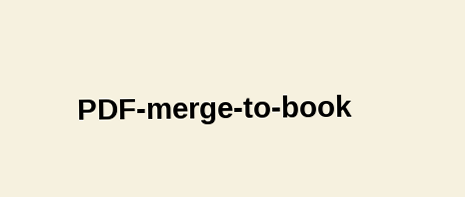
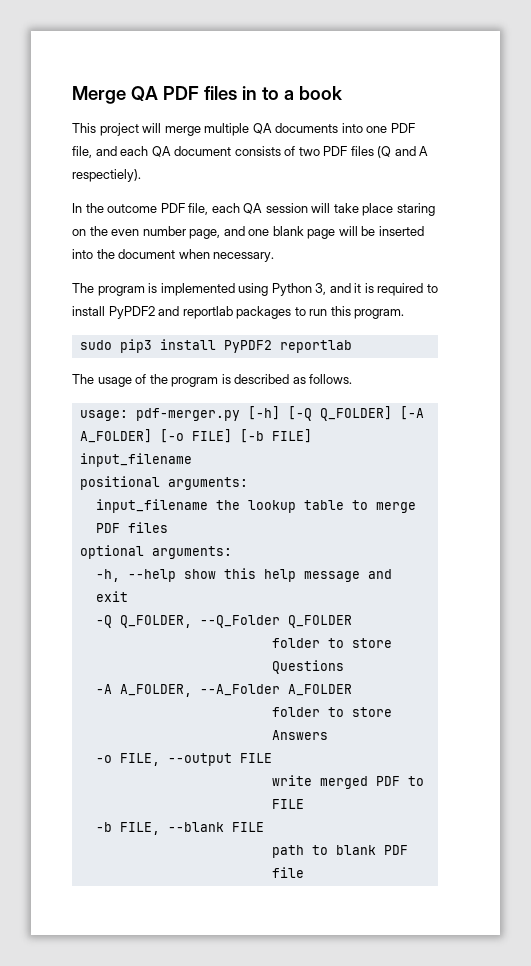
[76,94,353,126] PDF-merge-to-book -> [72,86,342,104] [72,123,415,136] [72,146,429,158] [72,169,141,182] [72,203,435,216] [72,226,424,239] [72,249,275,262] [72,283,438,296] [72,306,405,319] [79,339,352,353] [72,374,353,387] [79,406,424,421] [79,429,312,443] [79,453,192,467] [79,476,248,490] [95,499,416,513] [95,522,168,533] [79,545,232,559] [95,568,392,582] [95,591,128,602] [95,615,352,628] [271,638,392,648] [271,660,344,674] [95,684,352,697] [271,707,392,717] [271,730,328,740] [95,753,272,766] [271,775,424,789] [271,799,304,809] [95,822,264,835] [271,845,408,858] [271,867,304,878] Merge QA PDF files in to a book // This project will merge multiple QA documents into one PDF file, and each QA document consists of two PDF files (Q and A respectiely). // In the outcome PDF file, each QA session will take place staring on the even number page, and one blank page will be inserted into the document when necessary. // The program is implemented using Python 3, and it is required to install PyPDF2 and reportlab packages to run this program. // sudo pip3 install PyPDF2 reportlab // The usage of the program is described as follows. // usage: pdf-merger.py [-h] [-Q Q_FOLDER] [-A A_FOLDER] [-o FILE] [-b FILE] input_filename // positional arguments: // input_filename the lookup table to merge PDF files // optional arguments: // -h, --help show this help message and exit // -Q Q_FOLDER, --Q_Folder Q_FOLDER // folder to store Questions // -A A_FOLDER, --A_Folder A_FOLDER // folder to store Answers // -o FILE, --output FILE // write merged PDF to FILE // -b FILE, --blank FILE // path to blank PDF file

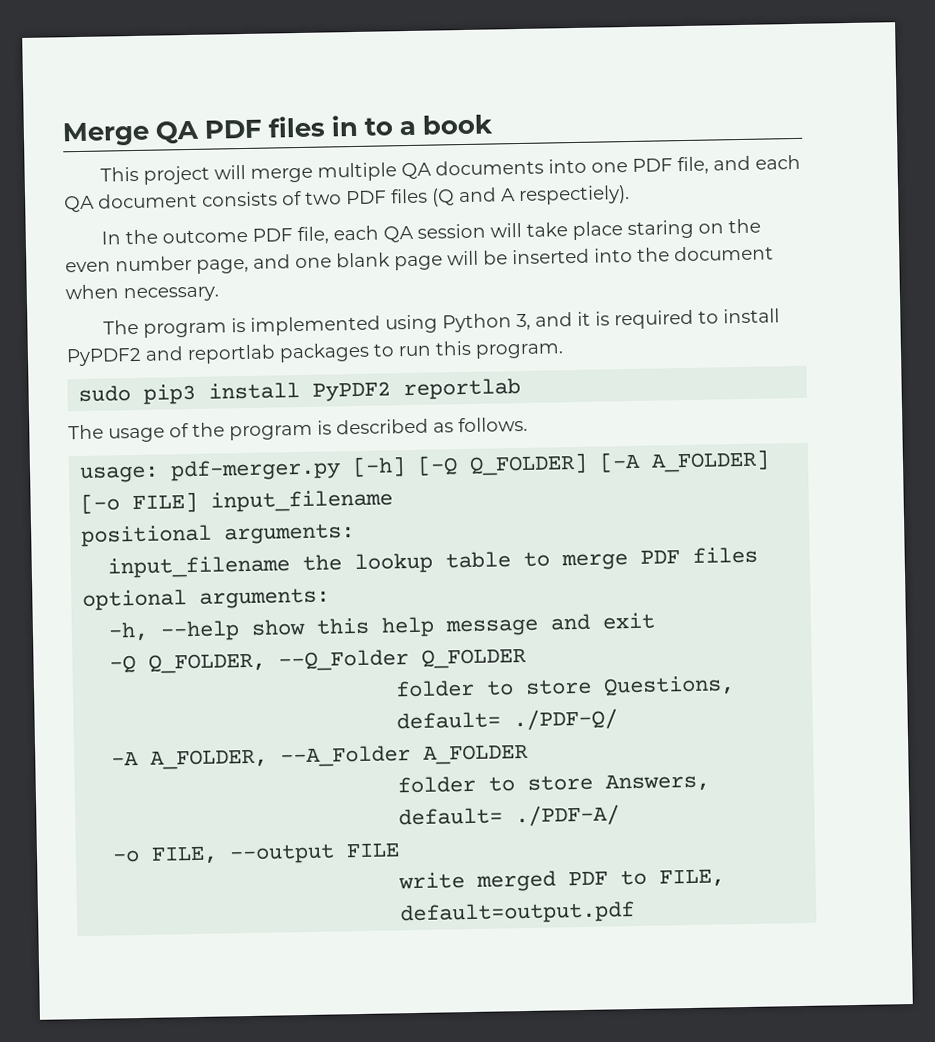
[239,429,312,443] [-b FILE] -> (199, 502) none
[271,660,344,674] Questions -> [603,675,736,697] [396,708,619,731] Questions, default= ./PDF-Q/
[271,730,328,740] Answers -> [605,772,711,793] [398,804,621,827] Answers, default= ./PDF-A/
[271,799,304,809] [95,822,264,835] [271,845,408,858] [271,867,304,878] FILE // -b FILE, --blank FILE // path to blank PDF file -> [659,868,726,888] [399,901,636,926] FILE, default=output.pdf

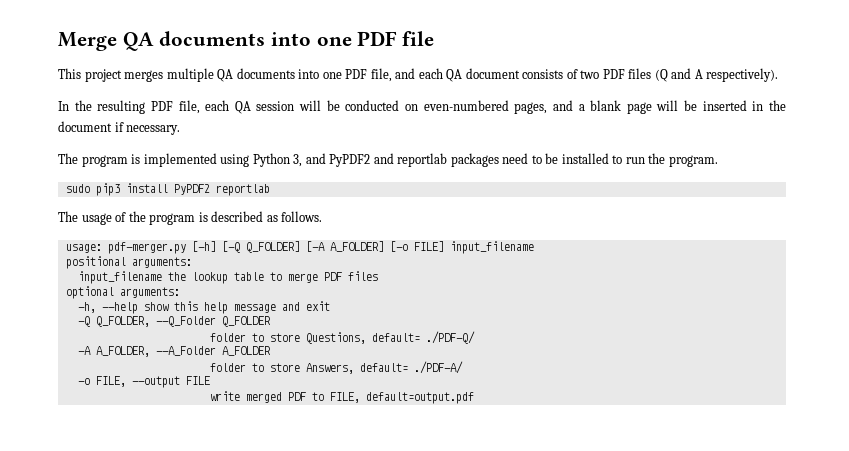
[204,114,494,139] PDF files in to a book -> [159,31,435,46] documents into one PDF file
[214,164,314,183] will merge -> [124,70,164,82] merges
[518,185,630,206] respectiely). -> [706,68,779,82] respectively).
[162,228,249,244] outcome -> [97,100,146,114] resulting
[526,218,762,241] [65,254,332,274] take place staring on the even number page, and one -> [326,100,585,114] be conducted on even-numbered pages, and a
[594,247,633,263] into -> [752,101,764,111] in
[65,284,119,300] when -> [114,122,124,132] if
[577,308,781,330] [66,342,370,367] it is required to install PyPDF2 and reportlab packages -> [329,153,609,167] PyPDF2 and reportlab packages need to be installed
[435,340,471,356] this -> [648,153,666,164] the

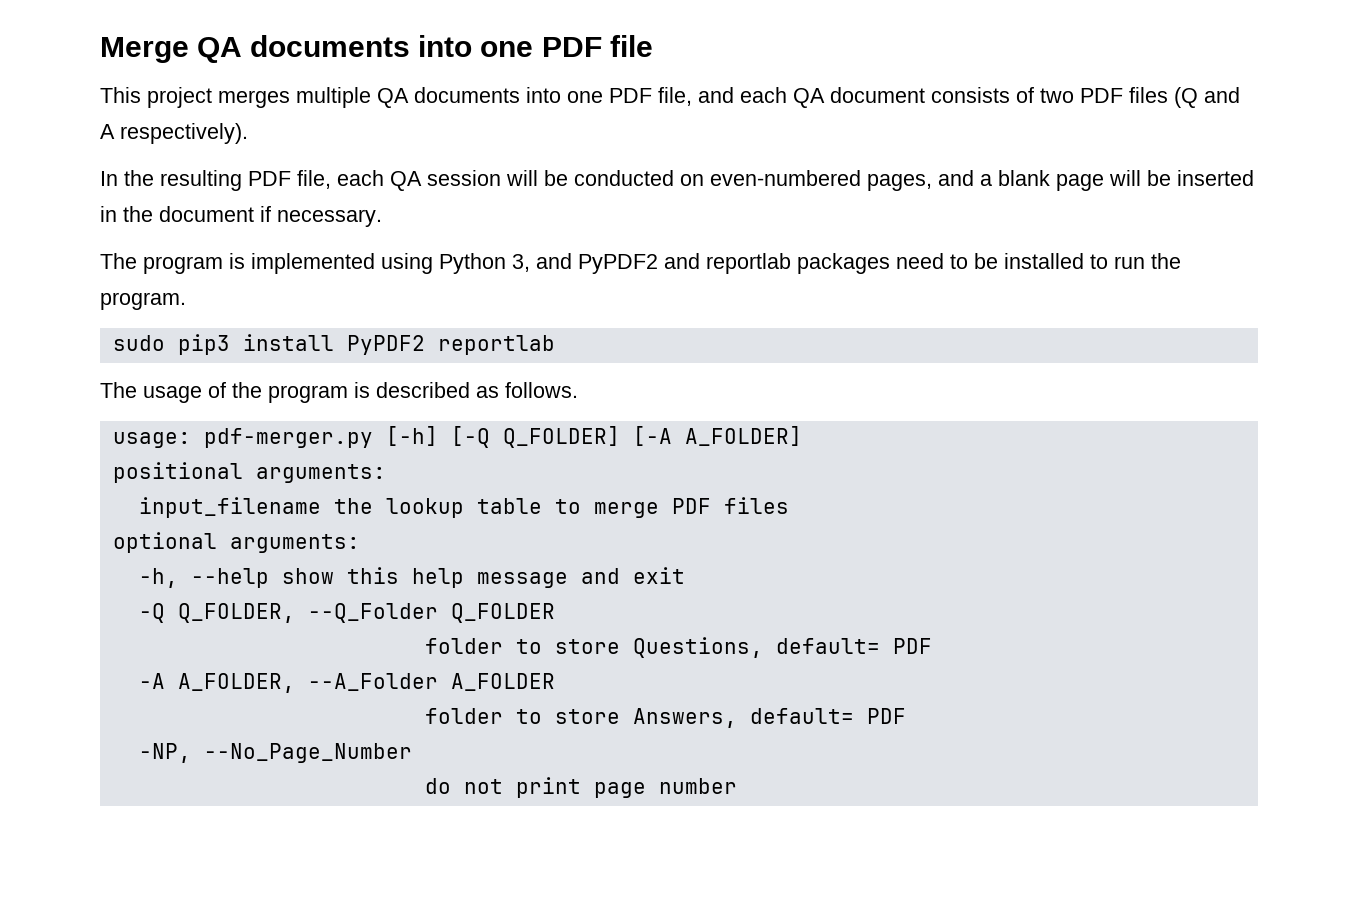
[389,241,534,254] [-o FILE] input_filename -> (802, 436) none
[425,331,475,344] ./PDF-Q/ -> [892,638,932,654] PDF
[413,361,463,374] [77,376,210,388] [209,391,474,404] ./PDF-A/ // -o FILE, --output FILE // write merged PDF to FILE, default=output.pdf -> [866,708,906,724] [138,743,412,763] [424,777,737,798] PDF // -NP, --No_Page_Number // do not print page number

